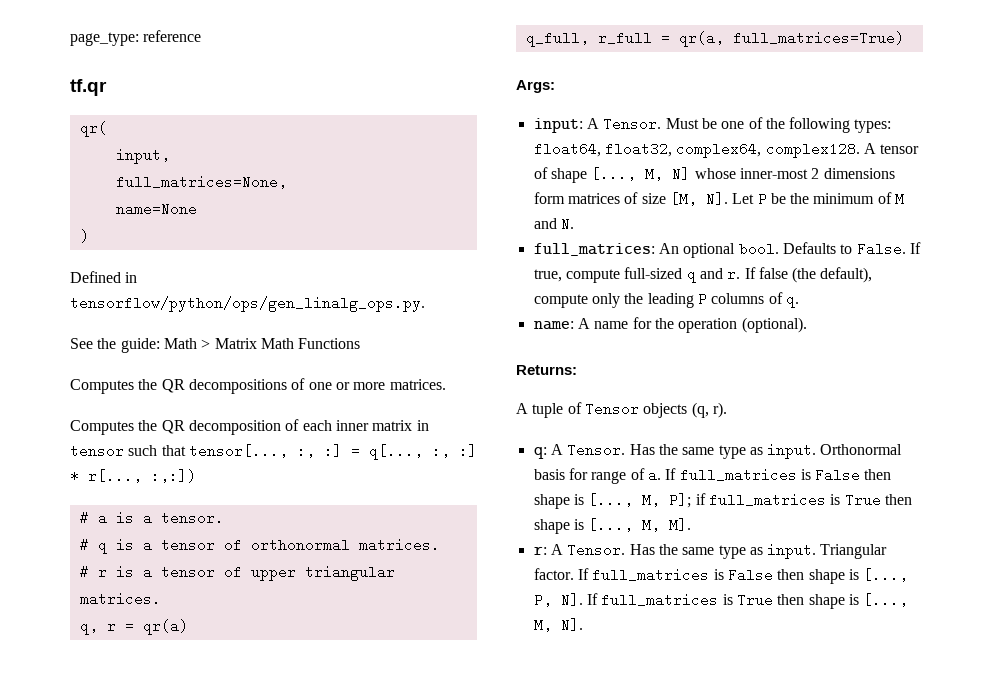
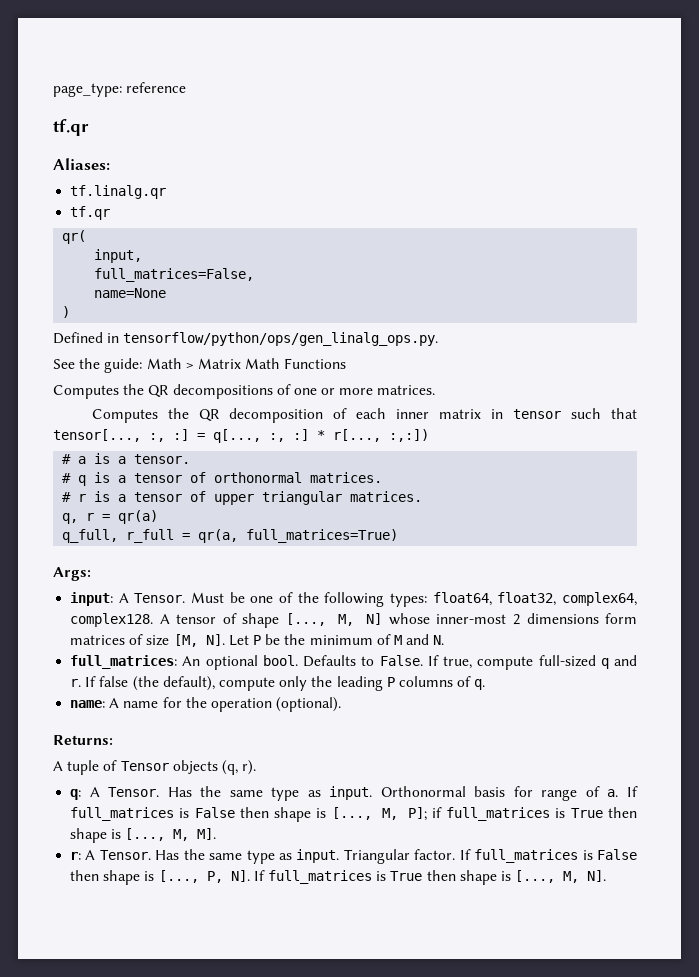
(107, 87) none -> [53,158,110,170] [70,185,167,199] [70,206,111,220] // Aliases: // tf.linalg.qr // tf.qr
[115,175,287,189] full_matrices=None, -> [94,268,255,282] full_matrices=False,

